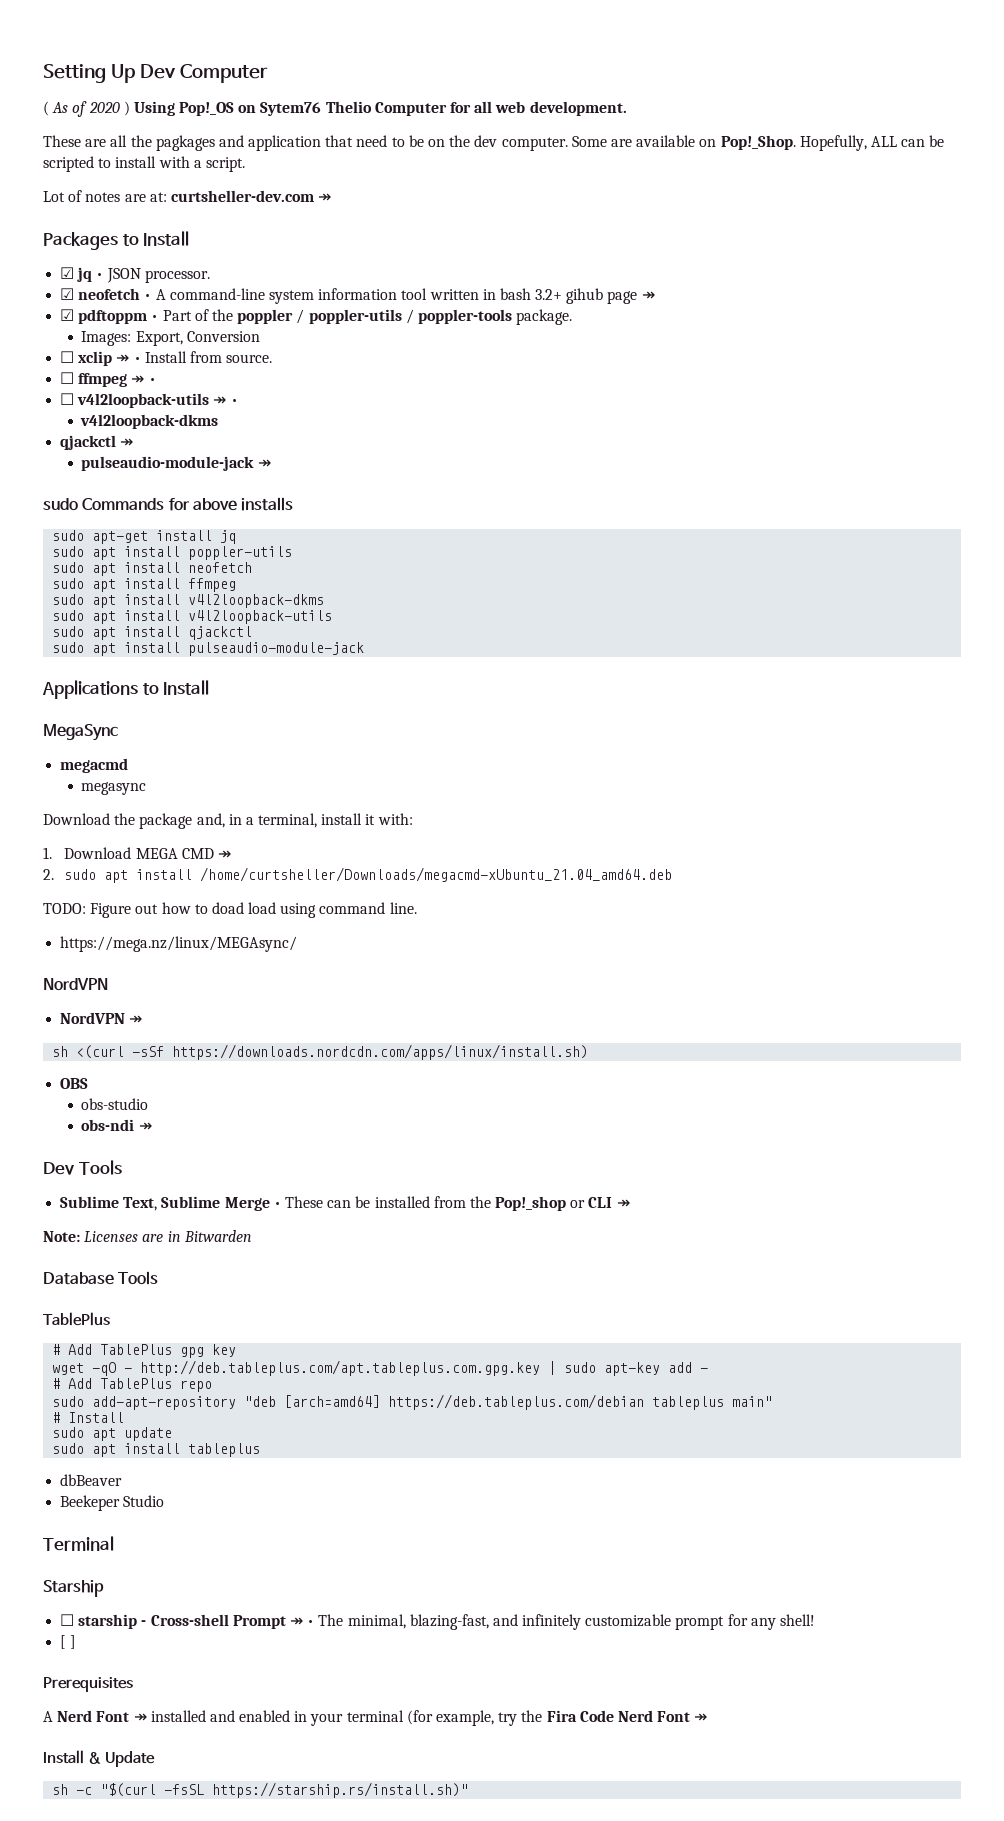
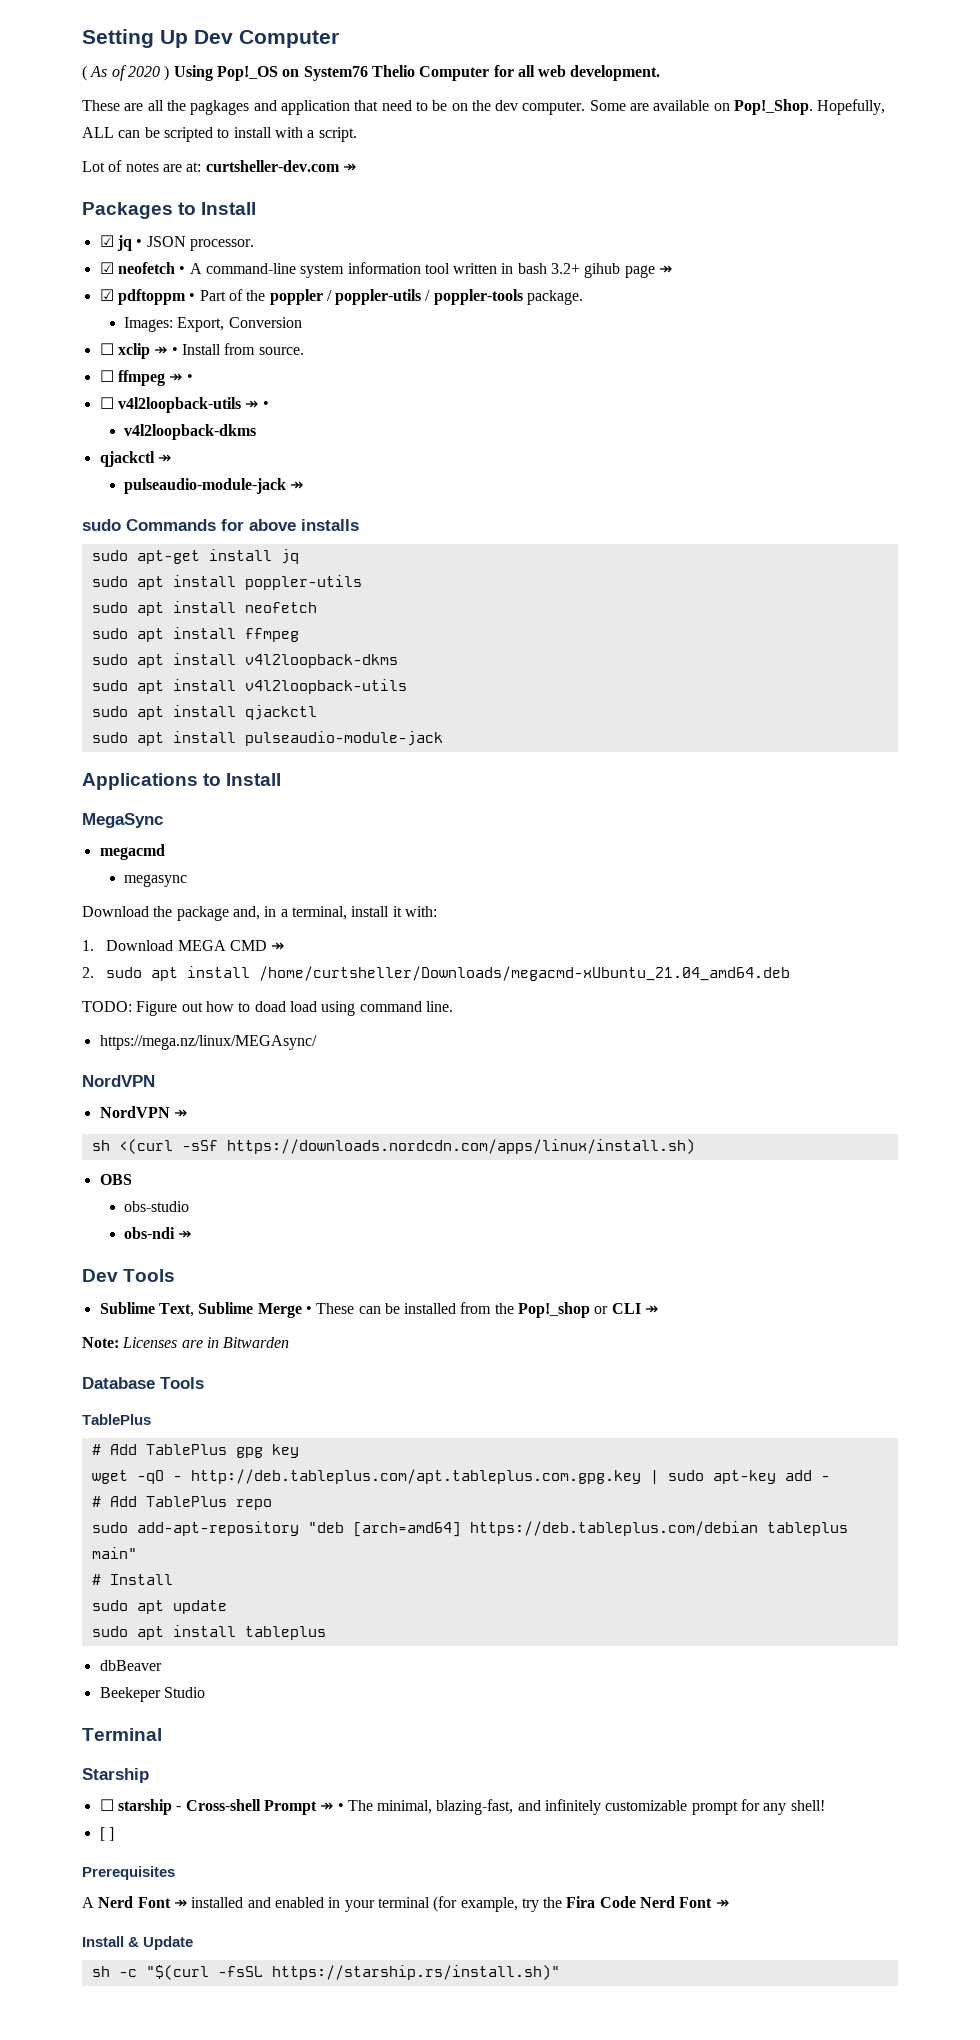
[260,102,322,116] Sytem76 -> [303,66,368,81] System76

